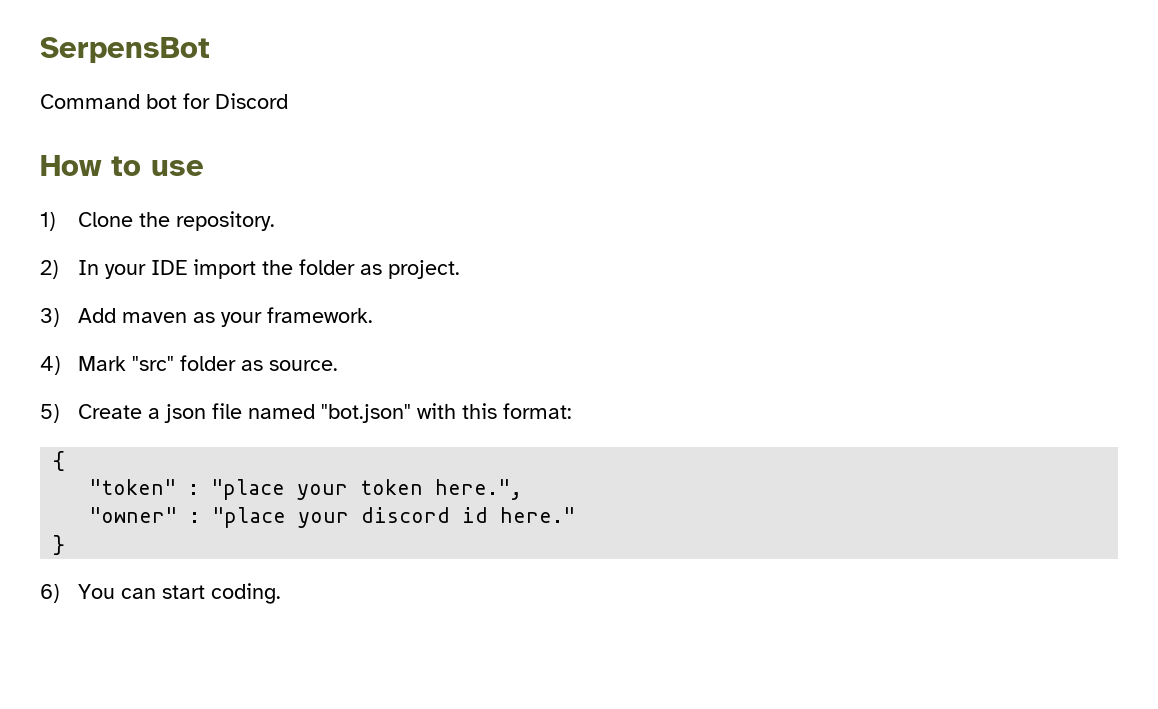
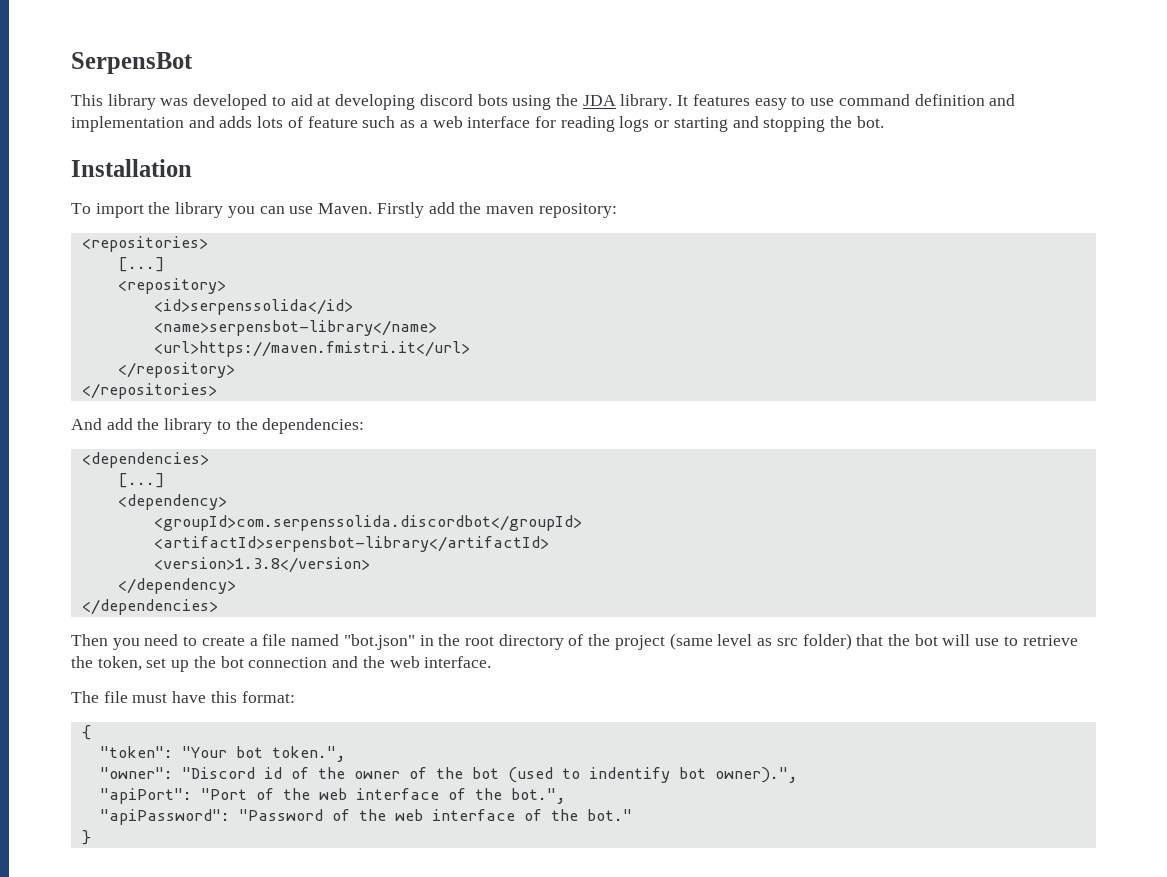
[40,93,288,109] [40,155,204,176] [40,211,276,231] [40,259,461,279] [40,307,374,327] [40,355,339,375] [40,403,573,423] [53,451,66,471] [89,479,523,500] [89,507,576,528] [53,535,66,555] [40,583,282,604] Command bot for Discord // How to use // 1) Clone the repository. // 2) In your IDE import the folder as project. // 3) Add maven as your framework. // 4) Mark "src" folder as source. // 5) Create a json file named "bot.json" with this format: // { // "token" : "place your token here.", // "owner" : "place your discord id here." // } // 6) You can start coding. -> [71,94,1016,110] [71,116,884,132] [71,159,192,177] [71,202,617,218] [81,236,208,252] [117,257,165,272] [117,278,226,294] [153,299,353,315] [153,320,437,336] [153,341,470,357] [117,362,235,378] [81,383,217,399] [71,418,365,434] [81,452,209,468] [117,473,165,488] [117,494,227,510] [153,515,582,531] [153,536,549,552] [153,557,370,573] [117,578,236,594] [81,599,218,615] [71,633,1078,650] [71,656,492,672] [71,691,295,703] [81,725,91,740] [99,746,346,762] [99,767,798,783] [99,788,566,804] [99,809,632,825] [81,830,91,845] This library was developed to aid at developing discord bots using the JDA library. It features easy to use command definition and implementation and adds lots of feature such as a web interface for reading logs or starting and stopping the bot. // Installation // To import the library you can use Maven. Firstly add the maven repository: // <repositories> // [...] // <repository> // <id>serpenssolida</id> // <name>serpensbot-library</name> // <url>https://maven.fmistri.it</url> // </repository> // </repositories> // And add the library to the dependencies: // <dependencies> // [...] // <dependency> // <groupId>com.serpenssolida.discordbot</groupId> // <artifactId>serpensbot-library</artifactId> // <version>1.3.8</version> // </dependency> // </dependencies> // Then you need to create a file named "bot.json" in the root directory of the project (same level as src folder) that the bot will use to retrieve the token, set up the bot connection and the web interface. // The file must have this format: // { // "token": "Your bot token.", // "owner": "Discord id of the owner of the bot (used to indentify bot owner).", // "apiPort": "Port of the web interface of the bot.", // "apiPassword": "Password of the web interface of the bot." // }

